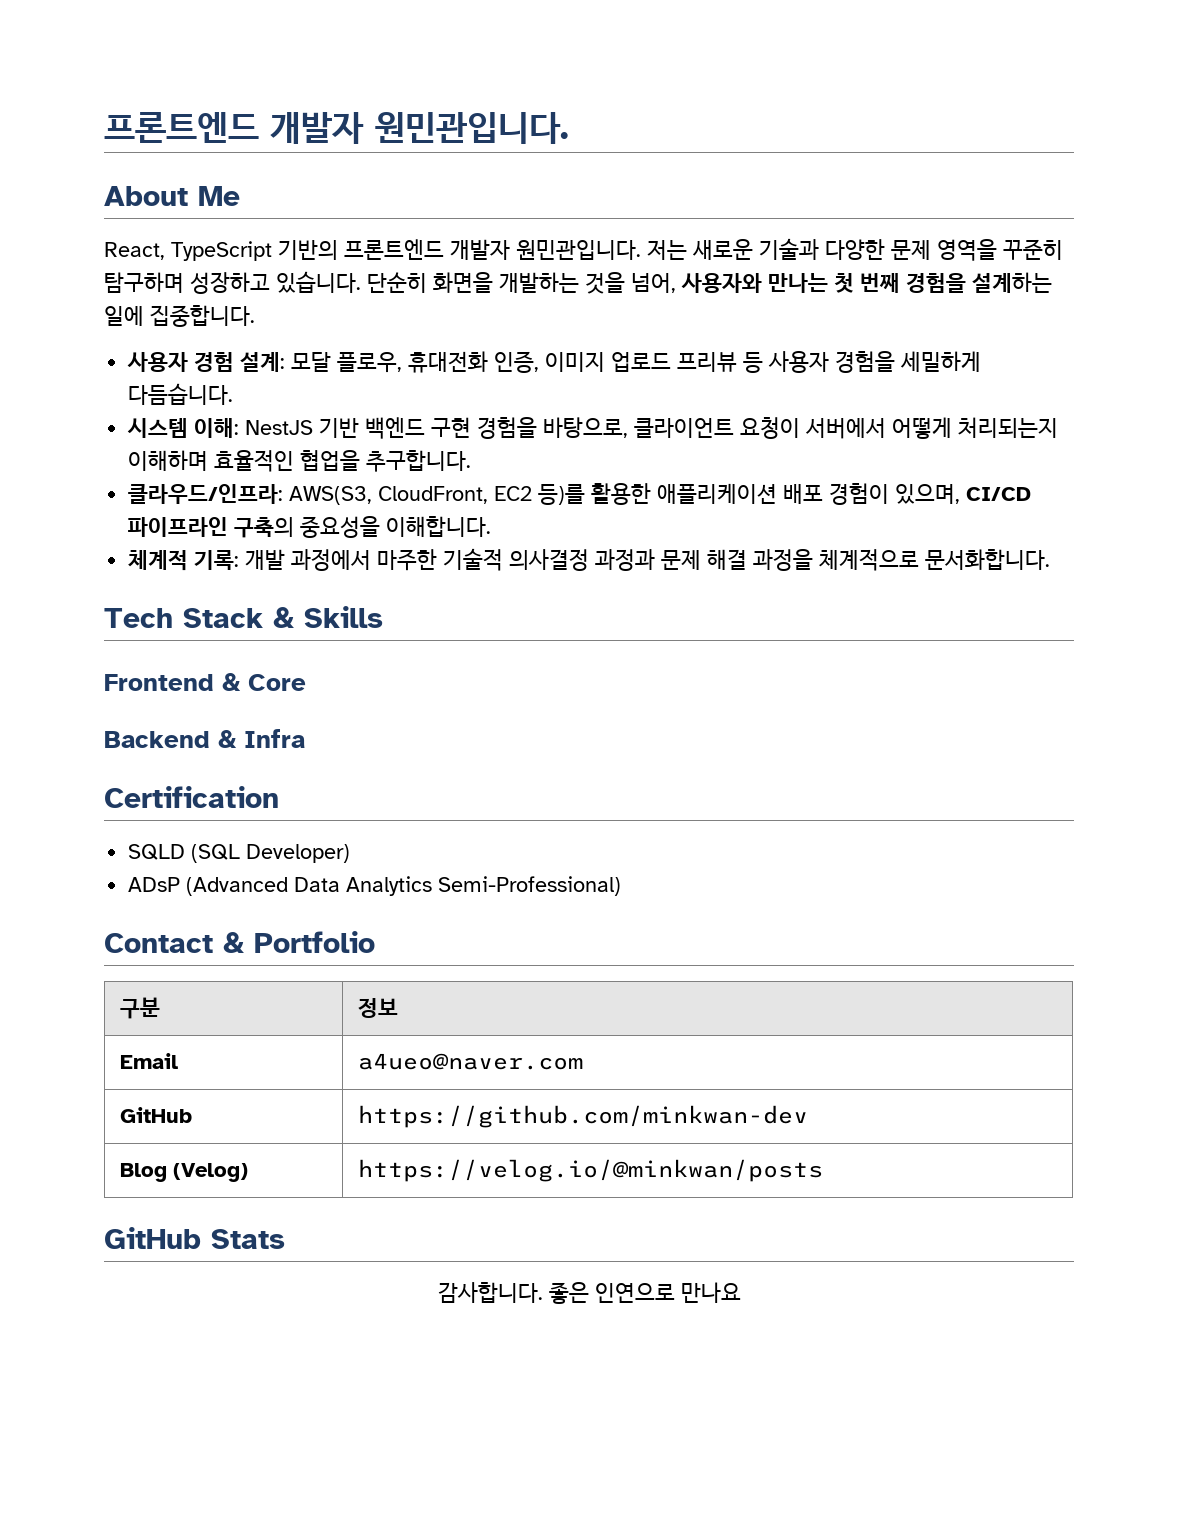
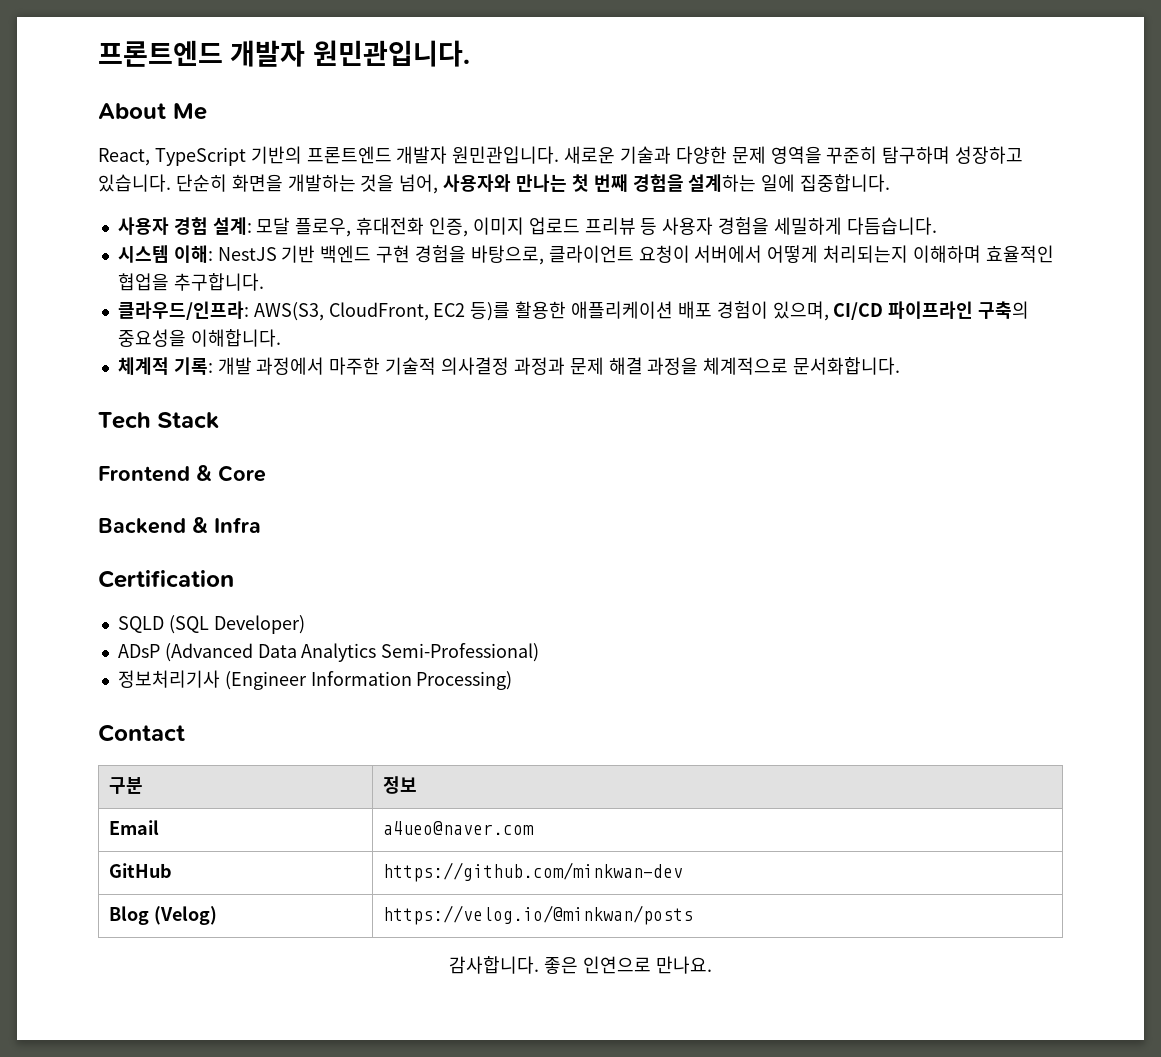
[647,240,687,260] 저는 -> (560, 155) none
[273,606,383,628] & Skills -> (219, 420) none
(622, 886) none -> [117,670,513,690] // 정보처리기사 (Engineer Information Processing)
[223,931,375,953] & Portfolio -> (185, 733) none
[104,1227,285,1249] // GitHub Stats -> (694, 915) none
[680,1282,741,1303] 만나요 -> [655,956,712,974] 만나요.

